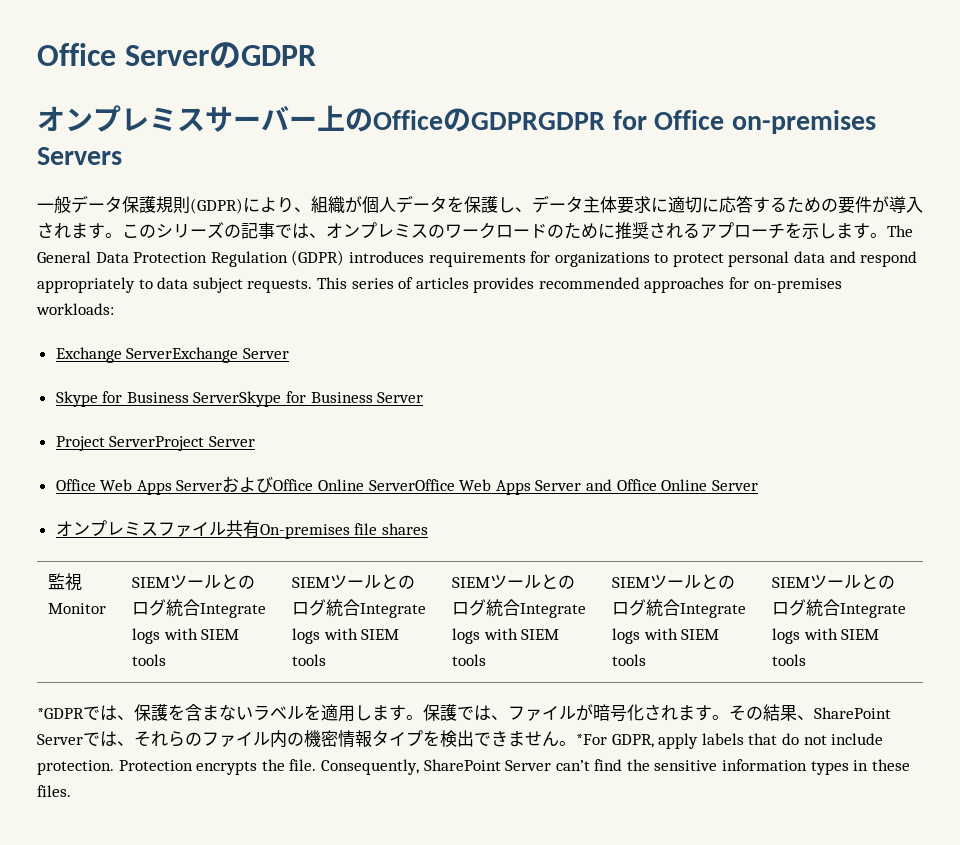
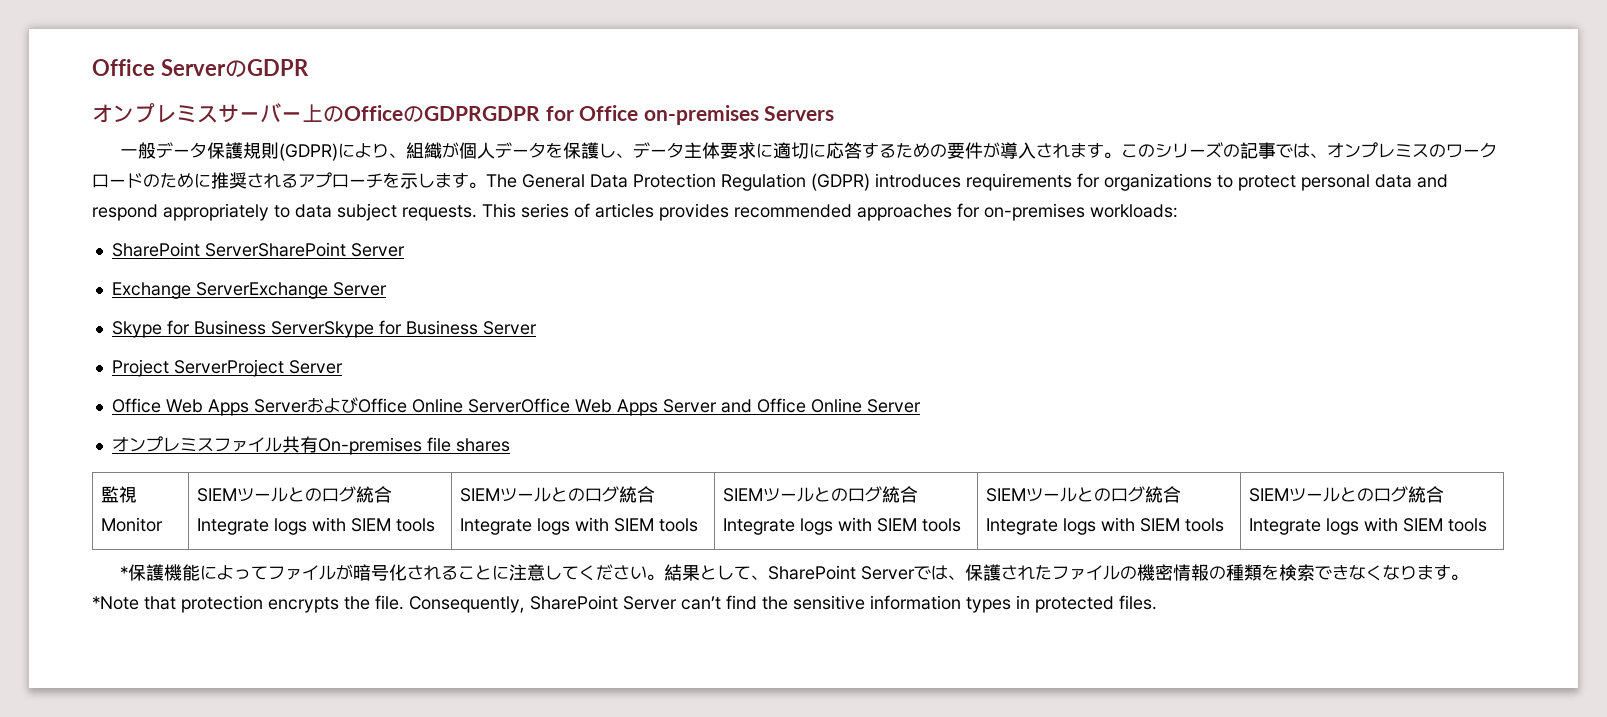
(114, 309) none -> [111,242,405,257] // SharePoint ServerSharePoint Server
[37,704,508,722] *GDPRでは、保護を含まないラベルを適用します。保護では、 -> [119,564,268,581] *保護機能によって
[678,704,797,721] ます。その結果 -> [440,564,751,581] ることに注意してください。結果として
[134,730,287,748] それらのファイル内 -> [964,564,1120,581] 保護されたファイル
[372,730,884,749] [37,760,193,775] タイプを検出できません。*For GDPR, apply labels that do not include protection. Protection -> [1208,564,1468,581] [92,595,263,613] の種類を検索できなくなります。*Note that protection
[871,759,910,771] these -> [1035,596,1114,613] protected

